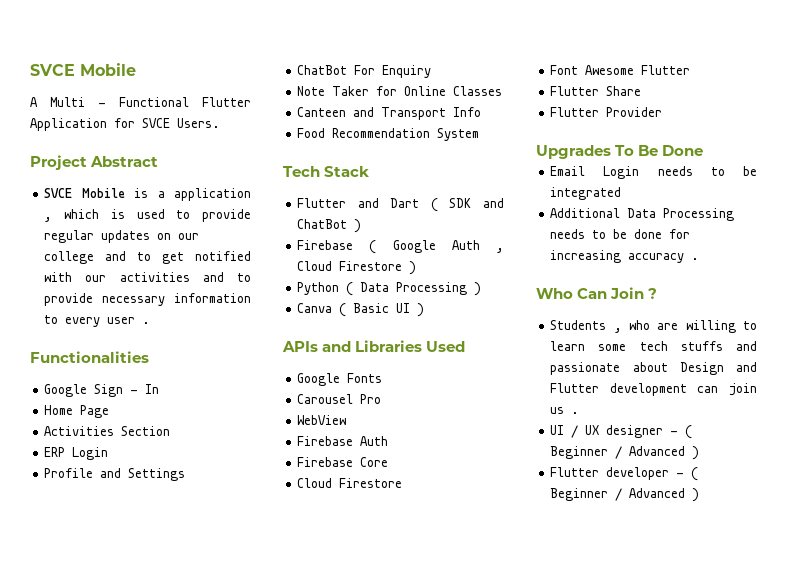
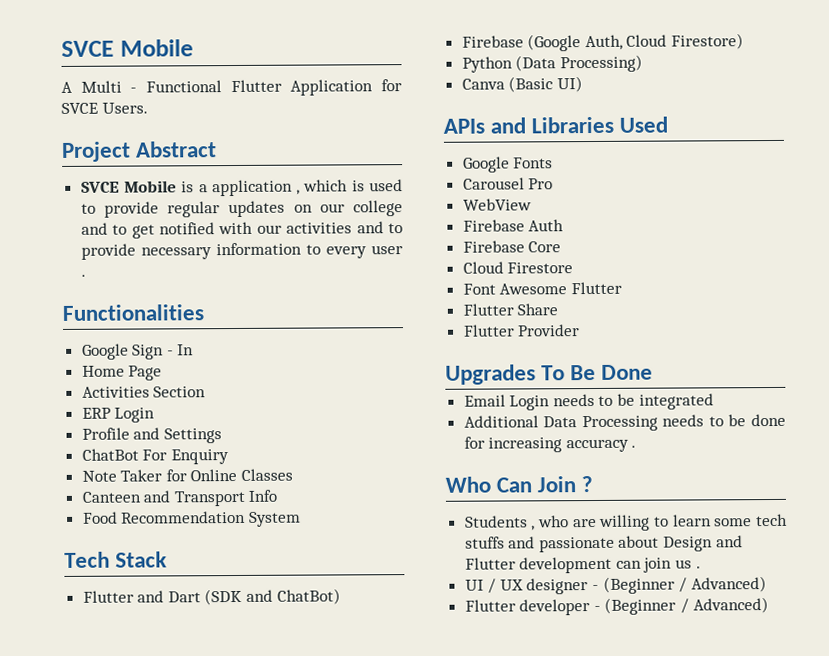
[430,198,504,212] [297,219,362,233] [297,240,504,254] [297,261,417,275] [297,282,482,296] [297,303,425,317] ( SDK and ChatBot ) // Firebase ( Google Auth , Cloud Firestore ) // Python ( Data Processing ) // Canva ( Basic UI ) -> [204,588,341,606] [461,33,745,52] [461,54,643,73] [461,76,583,93] (SDK and ChatBot) // Firebase (Google Auth, Cloud Firestore) // Python (Data Processing) // Canva (Basic UI)
[685,425,693,439] [550,446,700,460] [550,467,699,481] [550,488,700,502] ( Beginner / Advanced ) // Flutter developer - ( Beginner / Advanced ) -> [602,576,767,594] [464,597,769,616] (Beginner / Advanced) // Flutter developer - (Beginner / Advanced)

